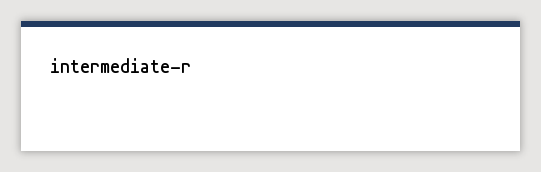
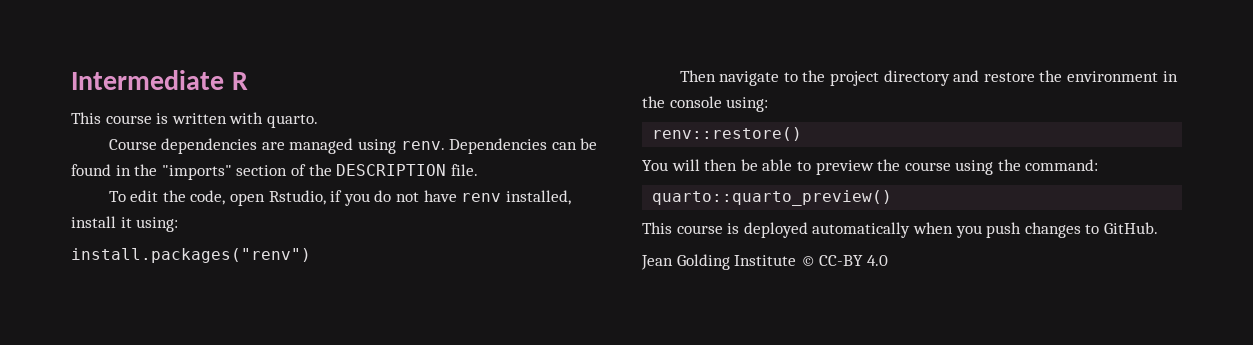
[50,58,191,73] intermediate-r -> [71,70,248,90] [71,112,318,128] [108,138,598,154] [71,164,478,180] [108,190,571,206] [71,216,179,232] [71,248,311,263] [679,70,1178,86] [642,96,769,112] [652,127,803,141] [642,159,1099,175] [652,190,893,206] [642,222,1158,238] [641,254,888,270] Intermediate R // This course is written with quarto. // Course dependencies are managed using renv. Dependencies can be found in the "imports" section of the DESCRIPTION file. // To edit the code, open Rstudio, if you do not have renv installed, install it using: // install.packages("renv") // Then navigate to the project directory and restore the environment in the console using: // renv::restore() // You will then be able to preview the course using the command: // quarto::quarto_preview() // This course is deployed automatically when you push changes to GitHub. // Jean Golding Institute © CC-BY 4.0

